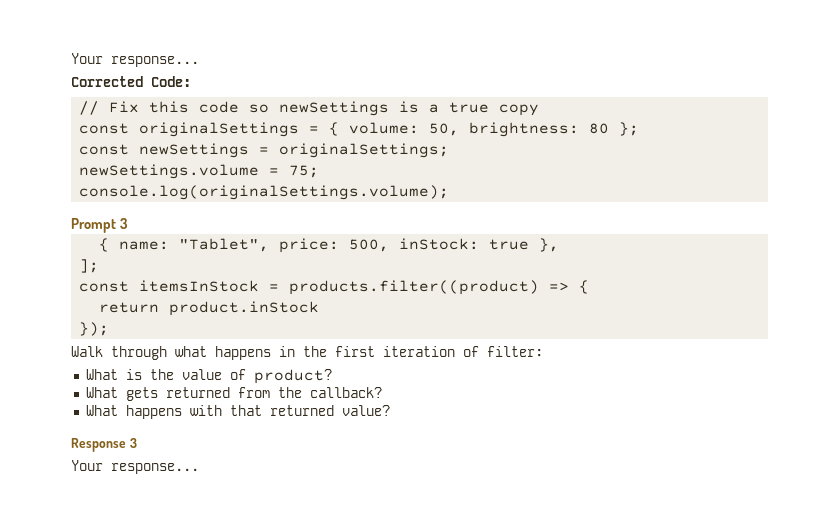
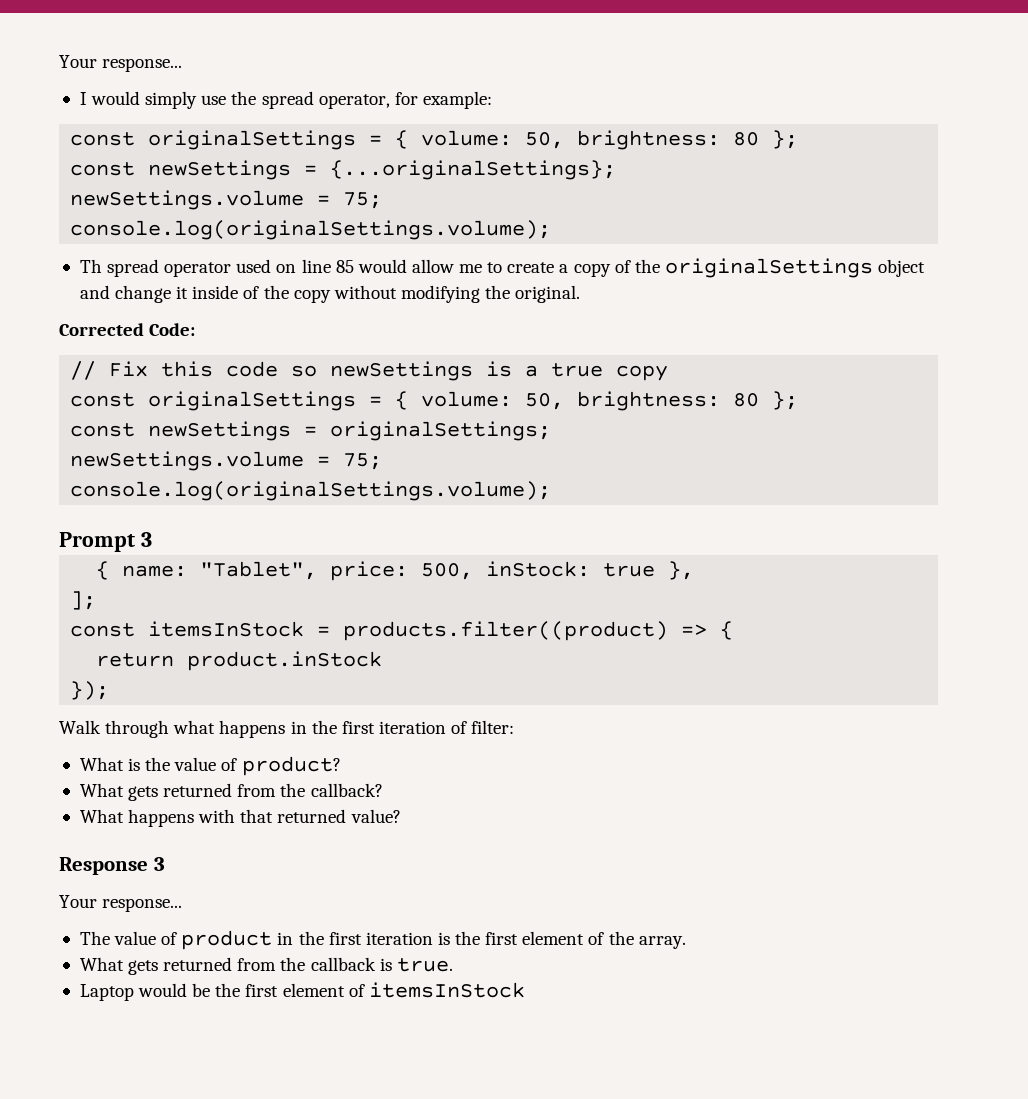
[71,53,199,67] Your response... -> [59,55,183,72] [79,91,492,109] [70,130,799,150] [70,160,617,180] [70,190,383,210] [70,220,552,240] [79,258,926,278] [79,285,581,303] Your response... // I would simply use the spread operator, for example: // const originalSettings = { volume: 50, brightness: 80 }; // const newSettings = {...originalSettings}; // newSettings.volume = 75; // console.log(originalSettings.volume); // Th spread operator used on line 85 would allow me to create a copy of the originalSettings object and change it inside of the copy without modifying the original.
(199, 468) none -> [79,930,686,950] [79,957,453,975] [79,982,525,1001] // The value of product in the first iteration is the first element of the array. // What gets returned from the callback is true. // Laptop would be the first element of itemsInStock

